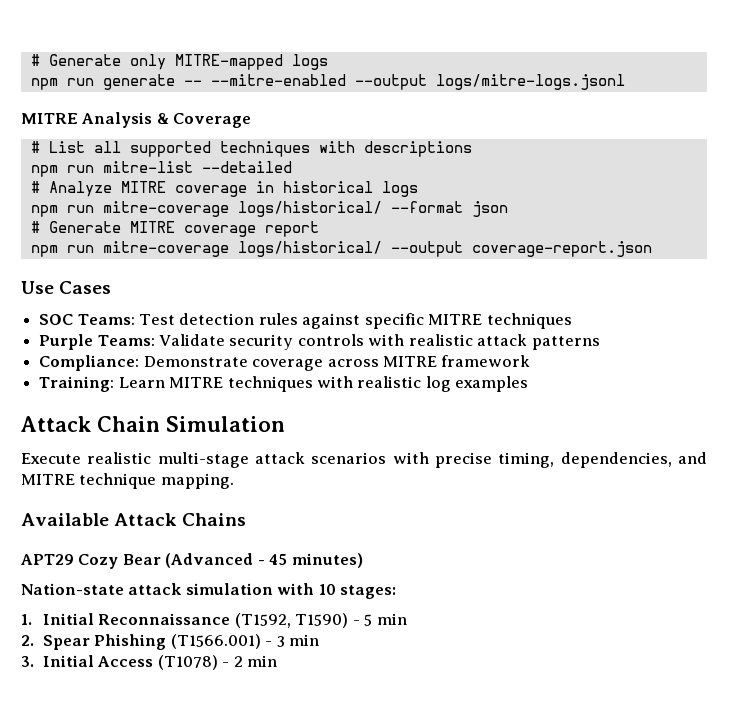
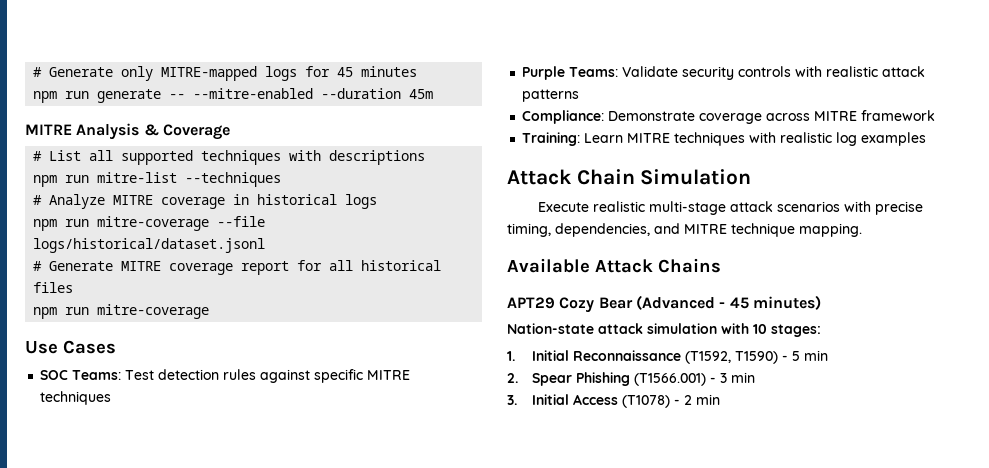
(328, 62) none -> [305,66,418,77] for 45 minutes
[354,74,625,90] --output logs/mitre-logs.jsonl -> [321,88,434,99] --duration 45m
[201,161,292,173] --detailed -> [185,172,282,187] --techniques
[237,201,508,217] logs/historical/ --format json -> [217,216,266,227] [33,238,266,253] --file logs/historical/dataset.jsonl
[30,241,652,257] // npm run mitre-coverage logs/historical/ --output coverage-report.json -> [297,260,442,271] [33,282,74,293] [33,304,210,319] for all historical files // npm run mitre-coverage

